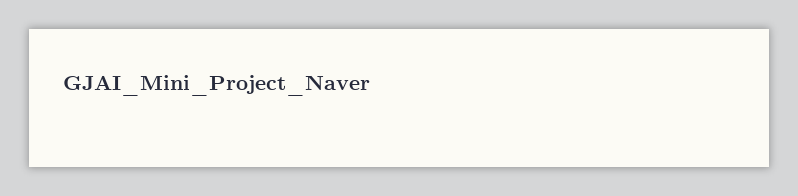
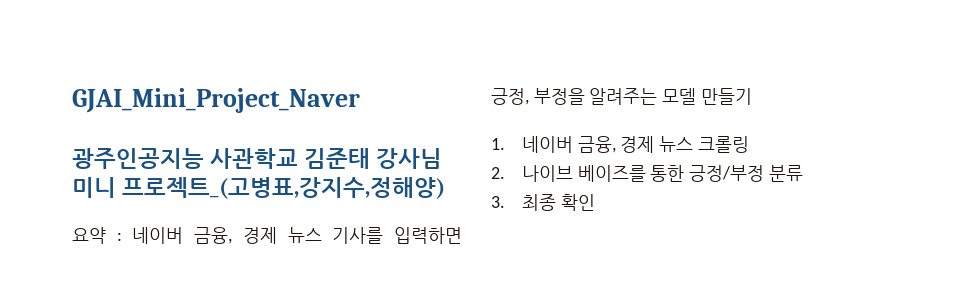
(370, 85) none -> [72,148,443,169] [72,177,446,199] [72,227,462,244] [491,88,752,105] [491,136,749,153] [491,165,803,182] [491,194,595,211] // 광주인공지능 사관학교 김준태 강사님 미니 프로젝트_(고병표,강지수,정해양) // 요약 : 네이버 금융, 경제 뉴스 기사를 입력하면 긍정, 부정을 알려주는 모델 만들기 // 1. 네이버 금융, 경제 뉴스 크롤링 // 2. 나이브 베이즈를 통한 긍정/부정 분류 // 3. 최종 확인

